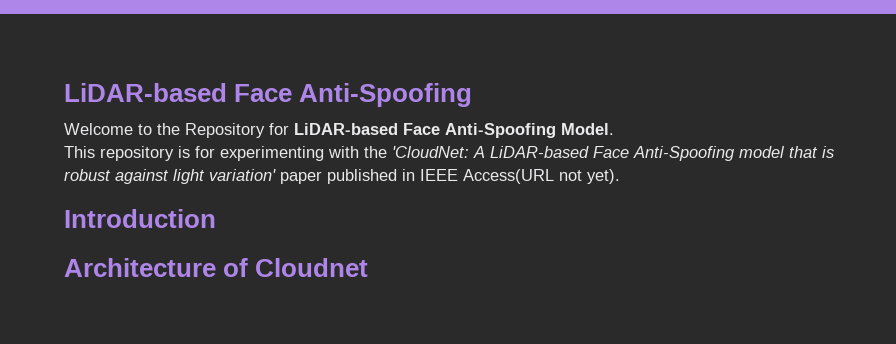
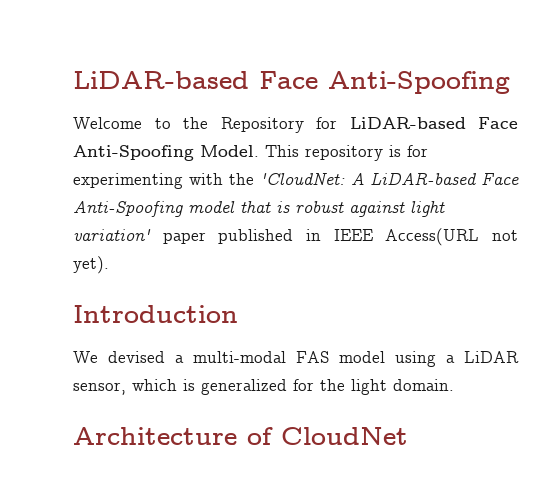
(614, 129) // -> (259, 151) none
(216, 218) none -> [73,351,519,367] [73,379,454,395] // We devised a multi-modal FAS model using a LiDAR sensor, which is generalized for the light domain.
[255,258,369,277] Cloudnet -> [281,427,408,445] CloudNet

